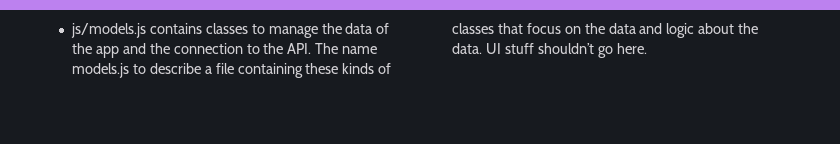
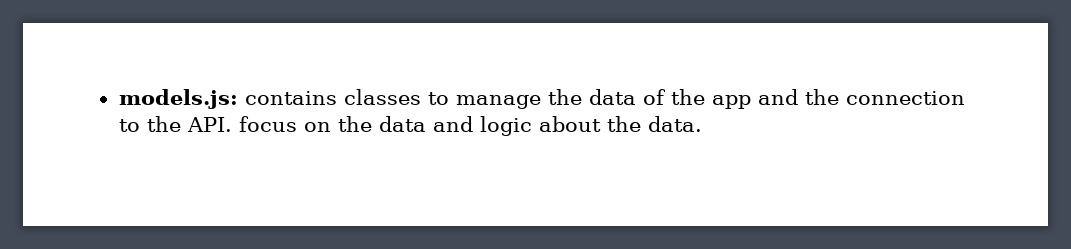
[70,23,146,38] js/models.js -> [118,89,238,109] models.js:
[315,43,378,54] [71,63,392,78] [451,23,523,34] The name models.js to describe a file containing these kinds of classes that -> (232, 124) none
[485,43,647,58] UI stuff shouldn’t go here. -> (702, 124) none

